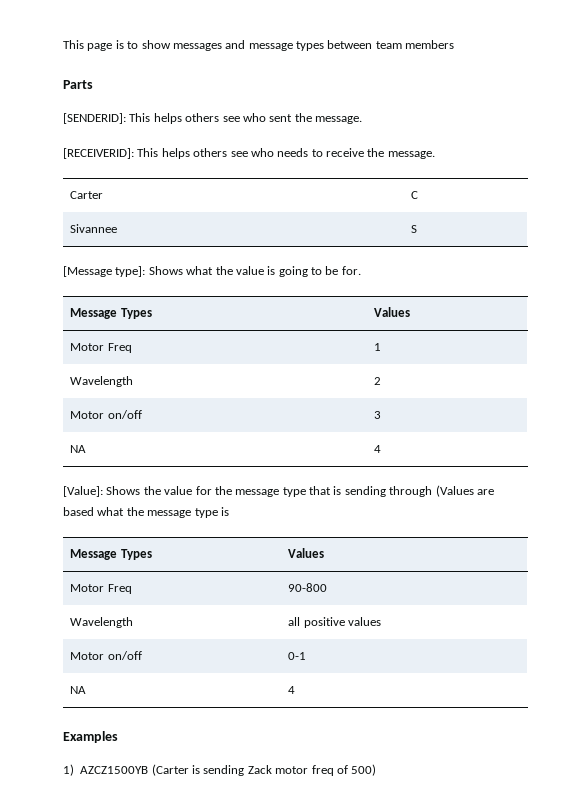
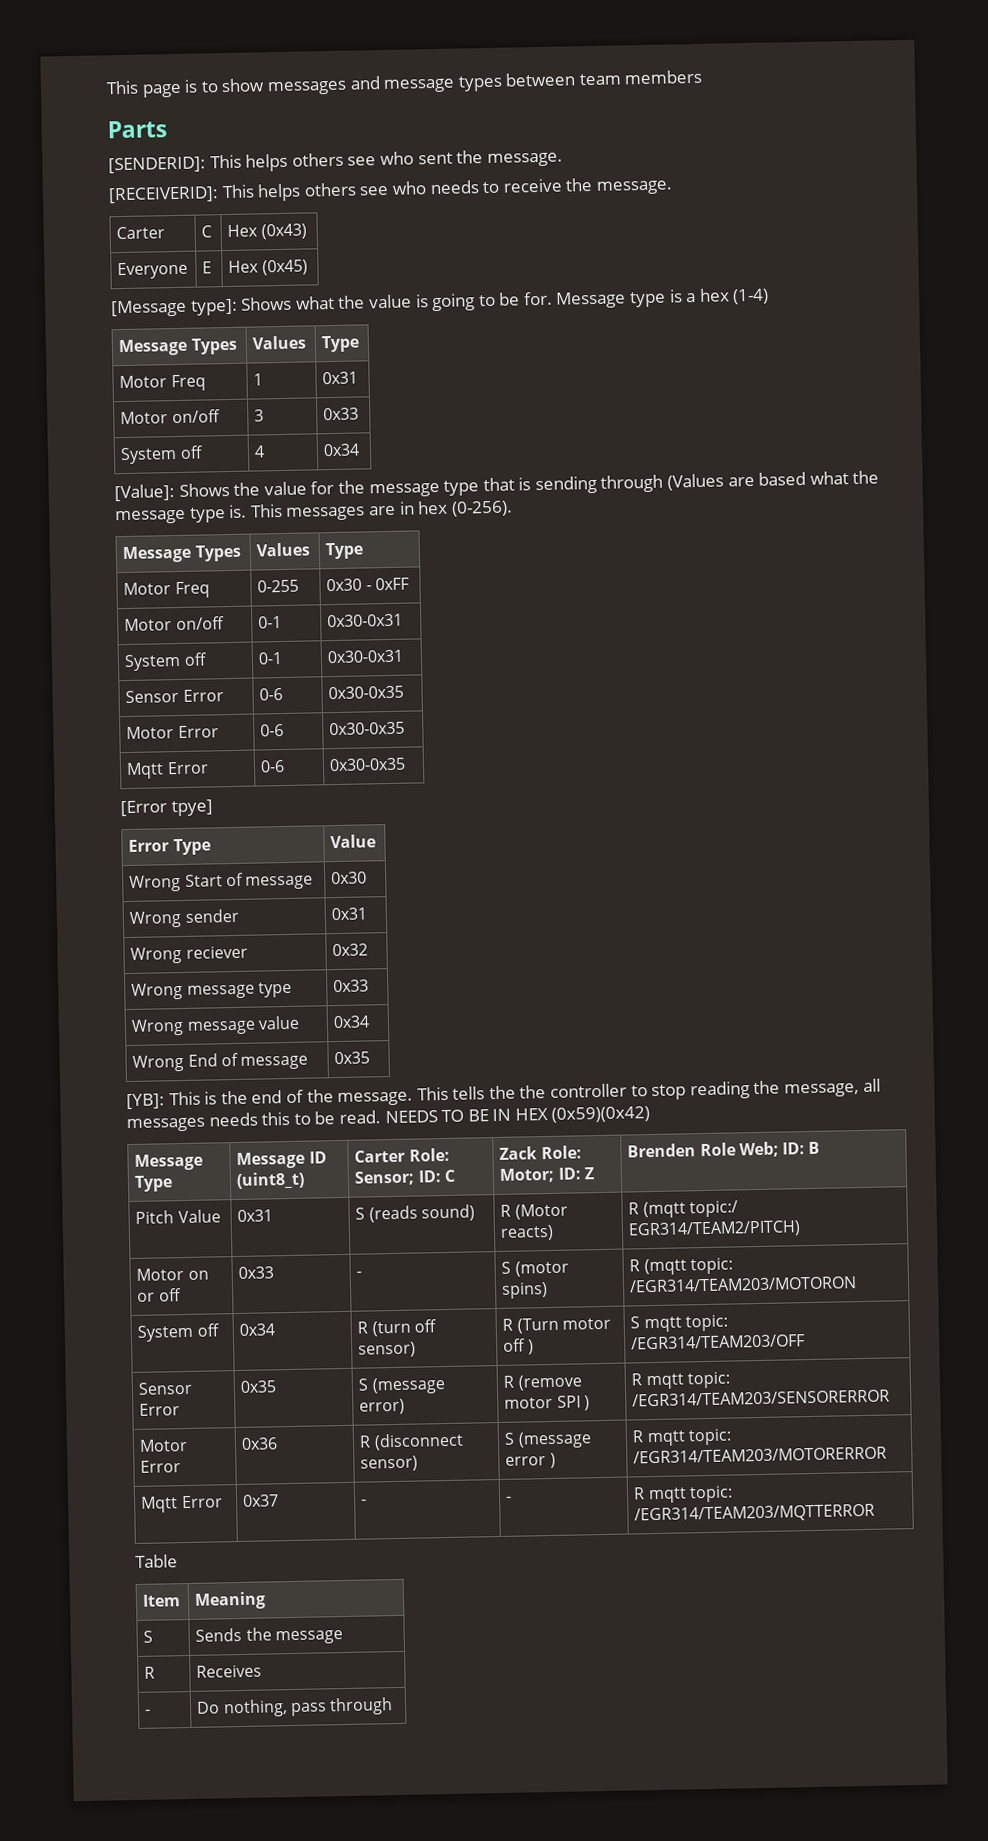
[70,224,118,233] [411,225,418,233] // Sivannee | S -> [227,223,307,240] [117,261,189,280] [202,261,213,274] [228,259,308,276] | Hex (0x43) // Everyone | E | Hex (0x45)
[70,308,152,319] [374,307,411,317] // Message Types | Values -> [555,288,770,309] [118,337,238,357] [252,335,307,350] [321,335,361,353] Message type is a hex (1-4) // Message Types | Values | Type
[70,376,134,387] [374,377,382,385] // Wavelength | 2 -> [322,371,359,385] | 0x31
[70,445,87,453] [374,445,382,453] // NA | 4 -> [323,407,360,421] [120,445,204,465] [254,445,266,458] [323,443,361,457] | 0x33 // System off | 4 | 0x34
[220,507,229,516] [70,549,152,560] [288,548,325,558] [70,584,132,594] [288,583,328,592] [70,617,134,628] [288,617,381,628] [70,651,142,660] [288,652,307,660] [70,686,87,694] [288,686,296,694] [63,731,118,743] [63,764,377,776] is // Message Types | Values // Motor Freq | 90-800 // Wavelength | all positive values // Motor on/off | 0-1 // NA | 4 // Examples // 1) AZCZ1500YB (Carter is sending Zack motor freq of 500) -> [228,500,513,521] [122,544,242,564] [256,542,311,557] [325,542,365,560] [123,581,210,599] [257,579,300,593] [326,577,409,592] [124,616,225,632] [258,616,283,629] [327,613,404,628] [124,652,208,672] [258,652,284,665] [327,649,405,664] [125,689,224,704] [259,687,284,701] [328,685,405,700] [126,725,219,740] [260,723,285,737] [329,721,406,736] [126,761,209,780] [260,759,286,773] [329,757,407,772] [120,799,213,817] [128,838,211,856] [330,834,377,849] [129,872,314,892] [331,871,368,885] [129,908,239,928] [331,907,368,921] [130,945,248,964] [332,943,369,957] [131,981,292,1000] [333,979,370,993] [131,1015,300,1036] [333,1015,371,1029] [132,1052,309,1072] [334,1051,371,1065] [126,1078,881,1110] [126,1106,651,1133] [134,1153,204,1171] [134,1175,174,1192] [236,1151,327,1169] [236,1171,306,1189] [354,1147,450,1163] [354,1169,456,1186] [499,1145,582,1160] [499,1167,594,1183] [627,1141,821,1158] [135,1209,221,1224] [237,1209,274,1222] [355,1204,475,1223] [500,1203,568,1220] [500,1224,555,1241] [628,1200,738,1219] [628,1220,802,1239] [136,1268,209,1281] [137,1288,182,1302] [238,1266,275,1279] [356,1271,363,1277] [501,1260,569,1277] [501,1282,549,1299] [629,1257,733,1276] [629,1276,858,1293] [137,1323,220,1342] [239,1323,276,1336] [357,1319,437,1337] [358,1341,417,1358] [502,1317,611,1334] [503,1338,534,1355] [630,1314,728,1333] [631,1334,806,1350] [138,1381,194,1395] [139,1403,181,1416] [240,1380,278,1393] [358,1377,446,1395] [359,1398,406,1415] [503,1374,583,1391] [504,1395,590,1411] [631,1371,731,1390] [632,1389,891,1407] [139,1438,189,1452] [140,1460,182,1473] [241,1437,279,1450] [359,1432,464,1451] [360,1455,419,1472] [504,1431,592,1449] [505,1452,556,1469] [632,1428,732,1447] [633,1446,888,1464] [141,1495,223,1513] [242,1494,280,1507] [361,1499,368,1505] [506,1496,513,1502] [633,1485,733,1504] [634,1503,876,1524] [135,1554,178,1569] [142,1594,182,1607] [194,1591,267,1610] [143,1630,154,1643] [195,1627,343,1645] [144,1666,156,1679] [196,1664,263,1678] [145,1709,152,1715] [196,1697,394,1718] is. This messages are in hex (0-256). // Message Types | Values | Type // Motor Freq | 0-255 | 0x30 - 0xFF // Motor on/off | 0-1 | 0x30-0x31 // System off | 0-1 | 0x30-0x31 // Sensor Error | 0-6 | 0x30-0x35 // Motor Error | 0-6 | 0x30-0x35 // Mqtt Error | 0-6 | 0x30-0x35 // [Error tpye] // Error Type | Value // Wrong Start of message | 0x30 // Wrong sender | 0x31 // Wrong reciever | 0x32 // Wrong message type | 0x33 // Wrong message value | 0x34 // Wrong End of message | 0x35 // [YB]: This is the end of the message. This tells the the controller to stop reading the message, all messages needs this to be read. NEEDS TO BE IN HEX (0x59)(0x42) // Message Type | Message ID (uint8_t) | Carter Role: Sensor; ID: C | Zack Role: Motor; ID: Z | Brenden Role Web; ID: B // Pitch Value | 0x31 | S (reads sound) | R (Motor reacts) | R (mqtt topic:/ EGR314/TEAM2/PITCH) // Motor on or off | 0x33 | - | S (motor spins) | R (mqtt topic: /EGR314/TEAM203/MOTORON // System off | 0x34 | R (turn off sensor) | R (Turn motor off ) | S mqtt topic: /EGR314/TEAM203/OFF // Sensor Error | 0x35 | S (message error) | R (remove motor SPI ) | R mqtt topic: /EGR314/TEAM203/SENSORERROR // Motor Error | 0x36 | R (disconnect sensor) | S (message error ) | R mqtt topic: /EGR314/TEAM203/MOTORERROR // Mqtt Error | 0x37 | - | - | R mqtt topic: /EGR314/TEAM203/MQTTERROR // Table // Item | Meaning // S | Sends the message // R | Receives // - | Do nothing, pass through

